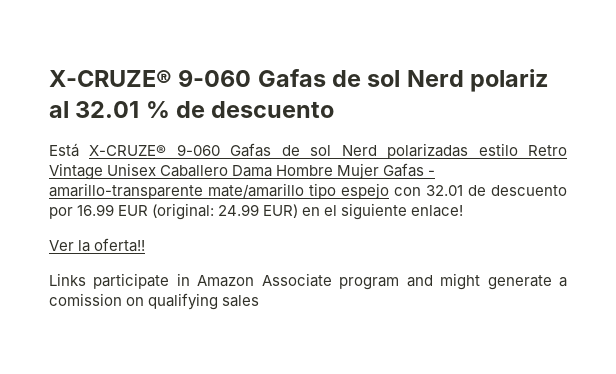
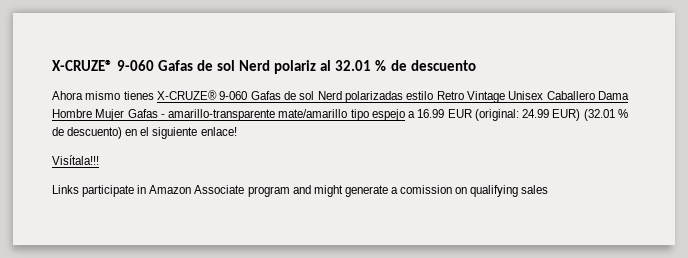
[49,143,79,157] Está -> [52,91,154,100] Ahora mismo tienes
[394,185,567,196] [49,207,73,219] con 32.01 de descuento por -> [408,111,416,118] a
(299, 211) none -> [583,109,628,121] [52,127,123,139] (32.01 % de descuento)
[49,238,146,252] Ver la oferta!! -> [52,155,99,165] Visítala!!!

